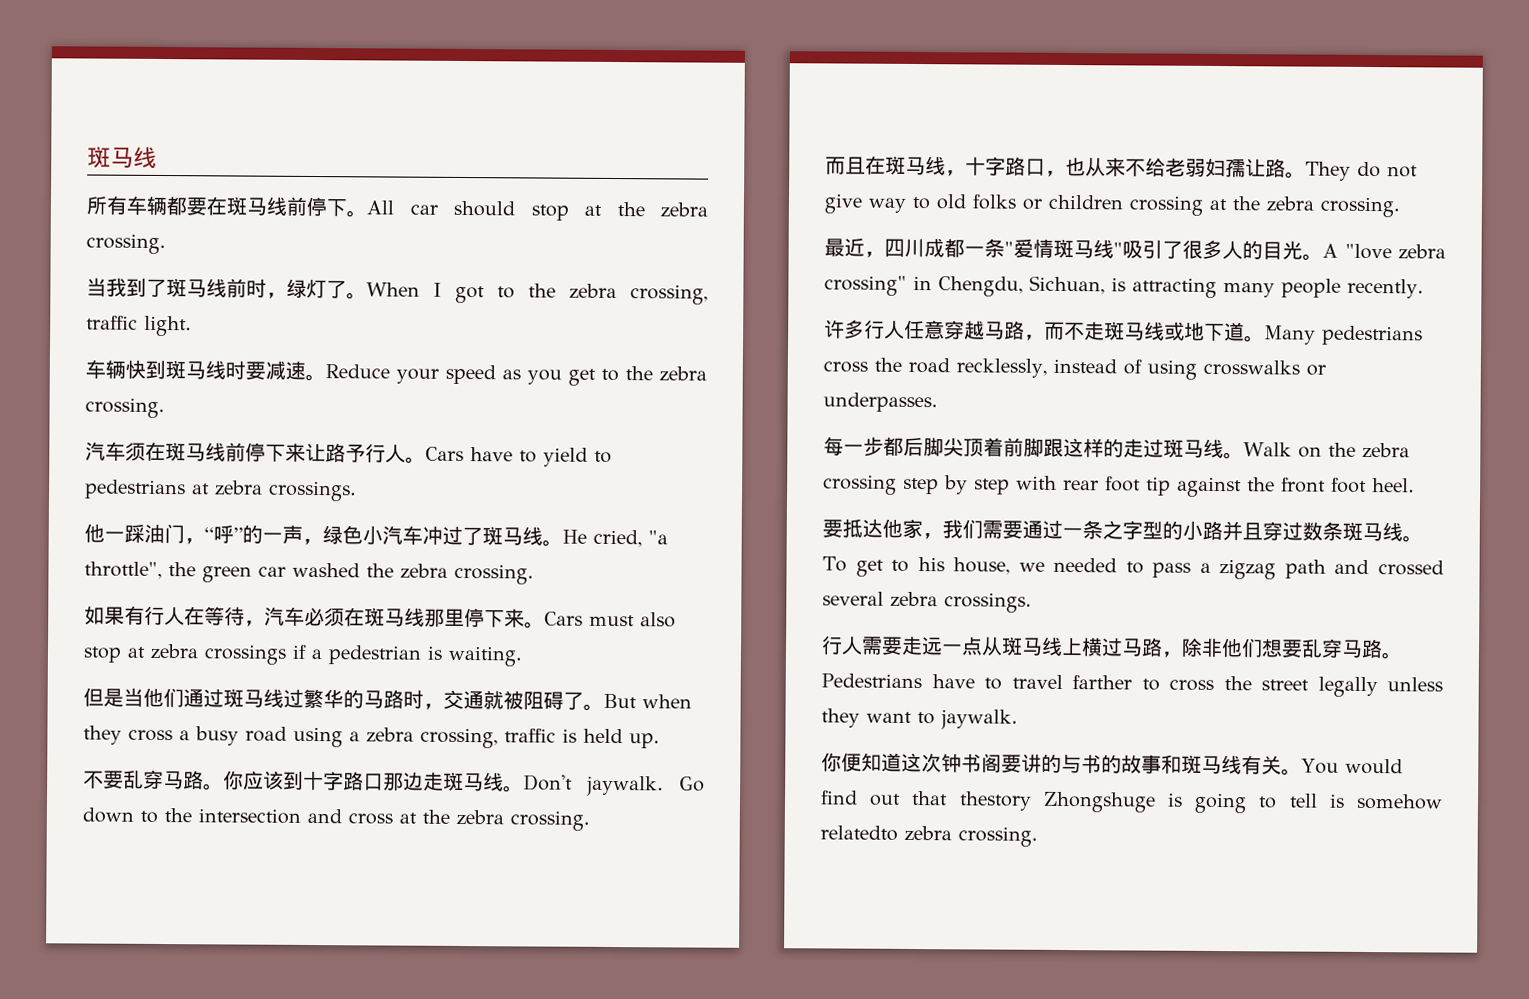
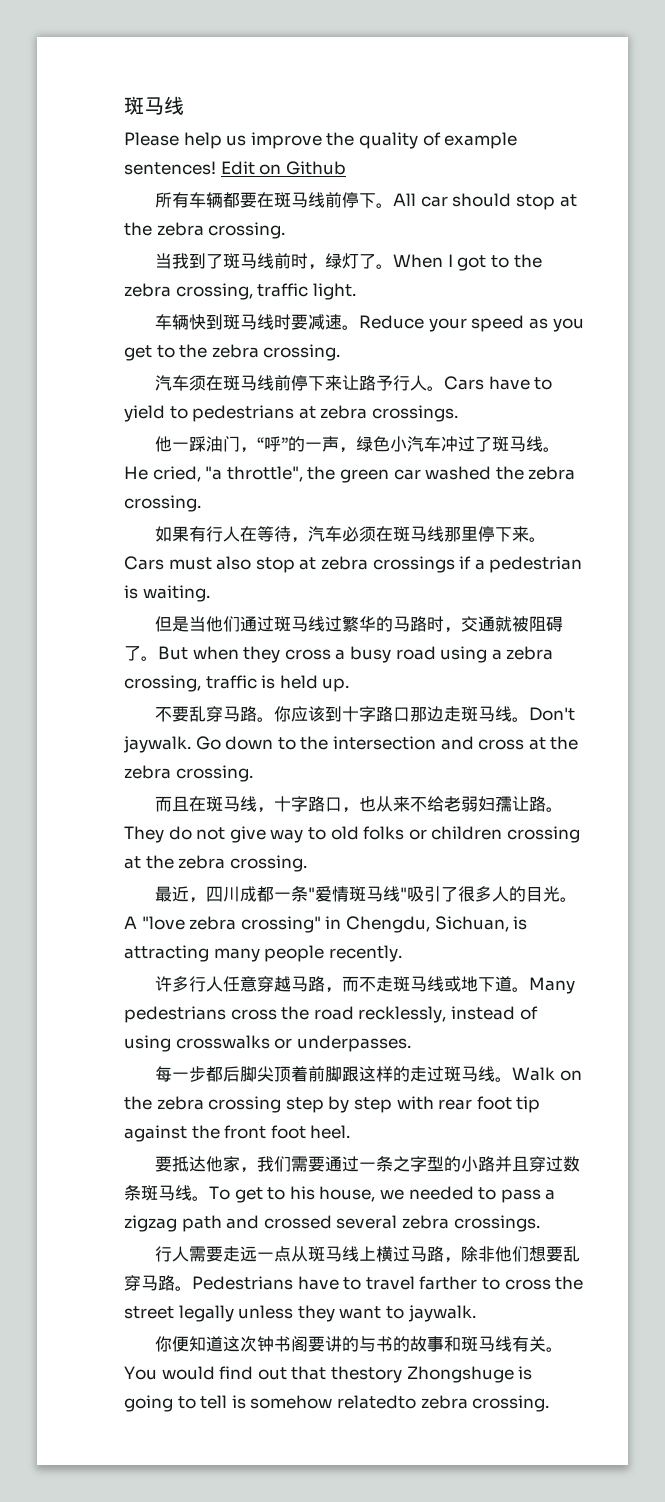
[87,146,157,169] 斑马线 -> [124,96,184,115] [124,132,518,149] [124,161,346,175] 斑马线 // Please help us improve the quality of example sentences! Edit on Github

